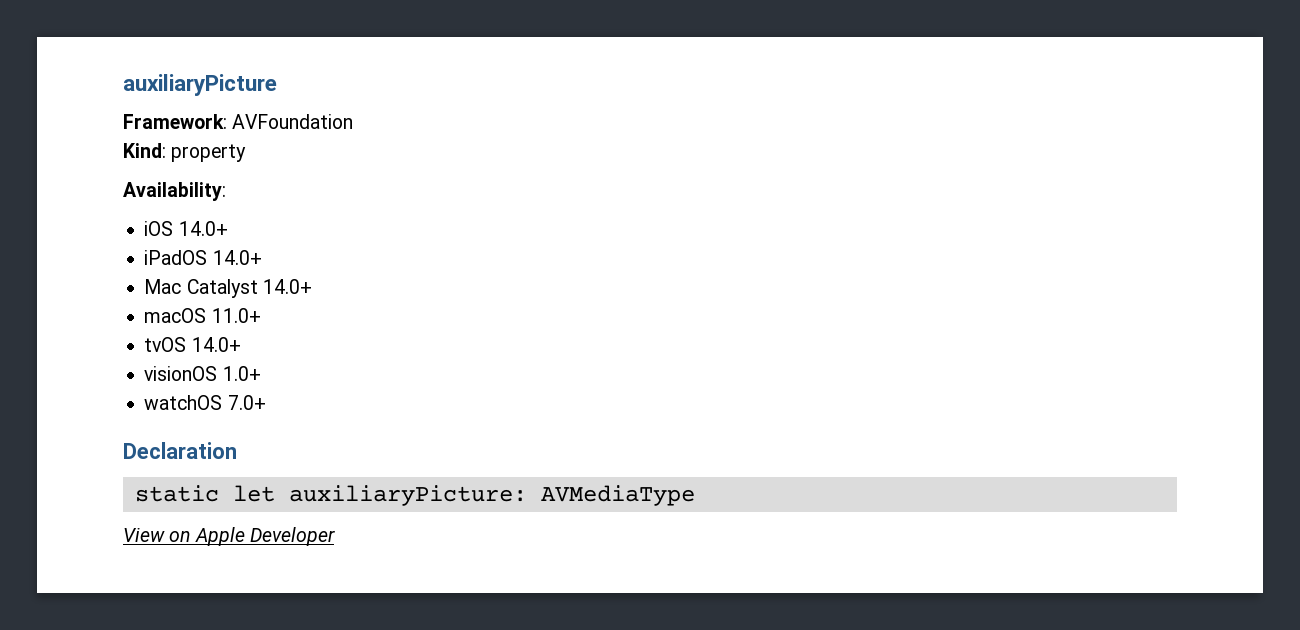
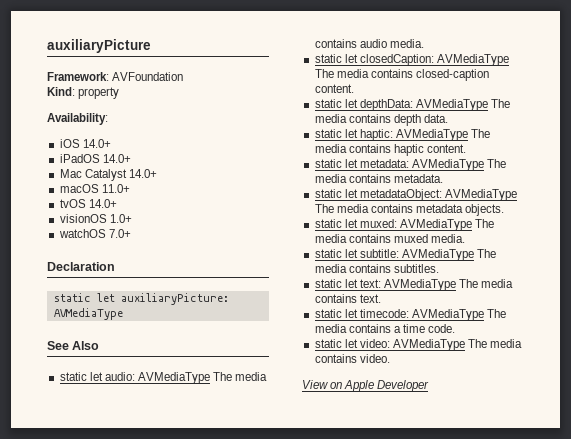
(695, 495) none -> [47,341,100,350] [59,372,268,384] [314,39,424,48] [314,54,509,66] [314,69,489,81] [314,84,354,93] [314,99,511,111] [314,114,448,126] [314,129,491,141] [314,144,466,156] [314,159,507,171] [314,174,443,183] [314,189,517,201] [314,204,505,216] [314,219,495,231] [314,234,465,243] [314,249,497,261] [314,264,439,273] [314,279,514,291] [314,294,381,303] [314,309,507,321] [314,324,456,333] [314,339,523,351] [314,354,390,363] // See Also // static let audio: AVMediaType The media contains audio media. // static let closedCaption: AVMediaType The media contains closed-caption content. // static let depthData: AVMediaType The media contains depth data. // static let haptic: AVMediaType The media contains haptic content. // static let metadata: AVMediaType The media contains metadata. // static let metadataObject: AVMediaType The media contains metadata objects. // static let muxed: AVMediaType The media contains muxed media. // static let subtitle: AVMediaType The media contains subtitles. // static let text: AVMediaType The media contains text. // static let timecode: AVMediaType The media contains a time code. // static let video: AVMediaType The media contains video.

